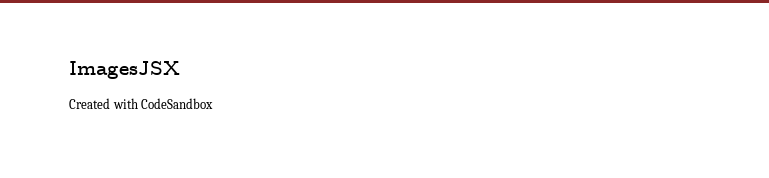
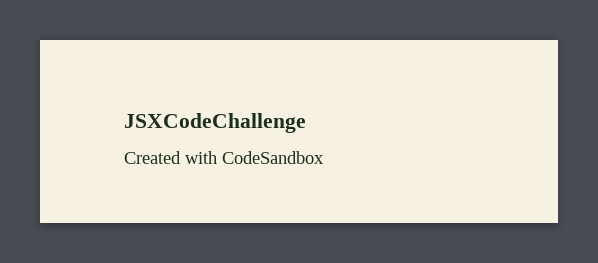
[69,61,180,79] ImagesJSX -> [124,113,306,133] JSXCodeChallenge

